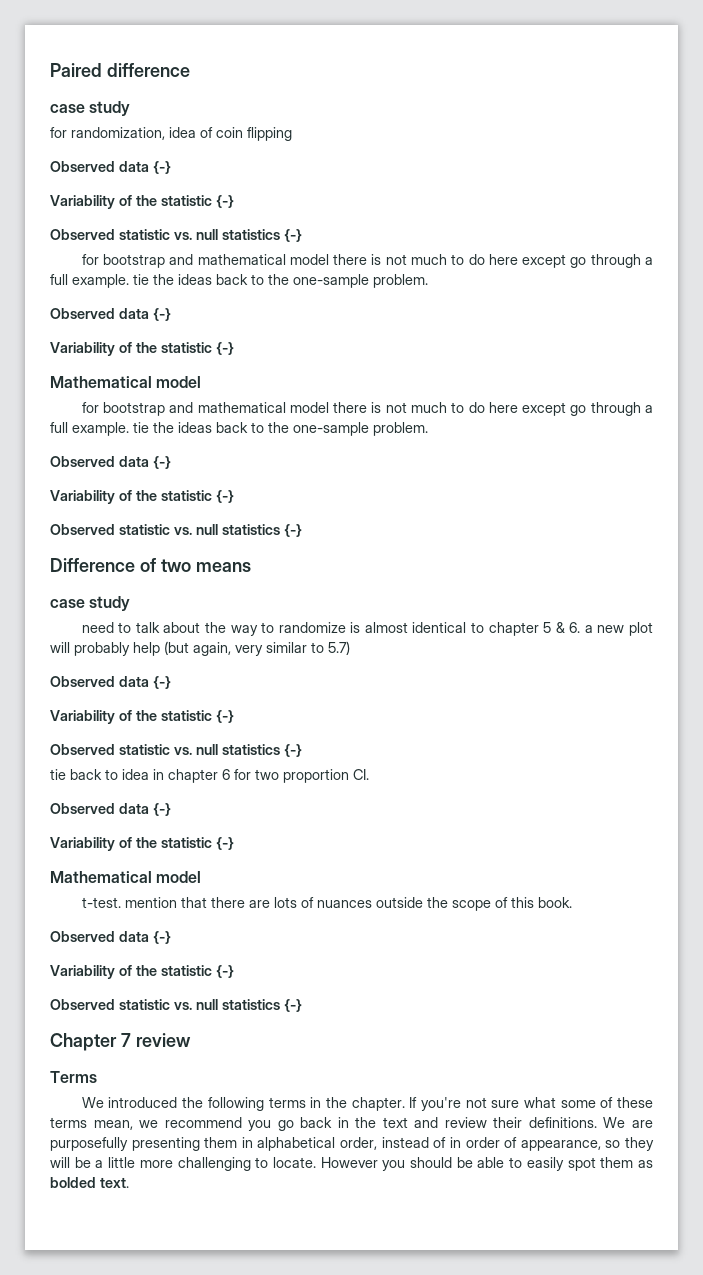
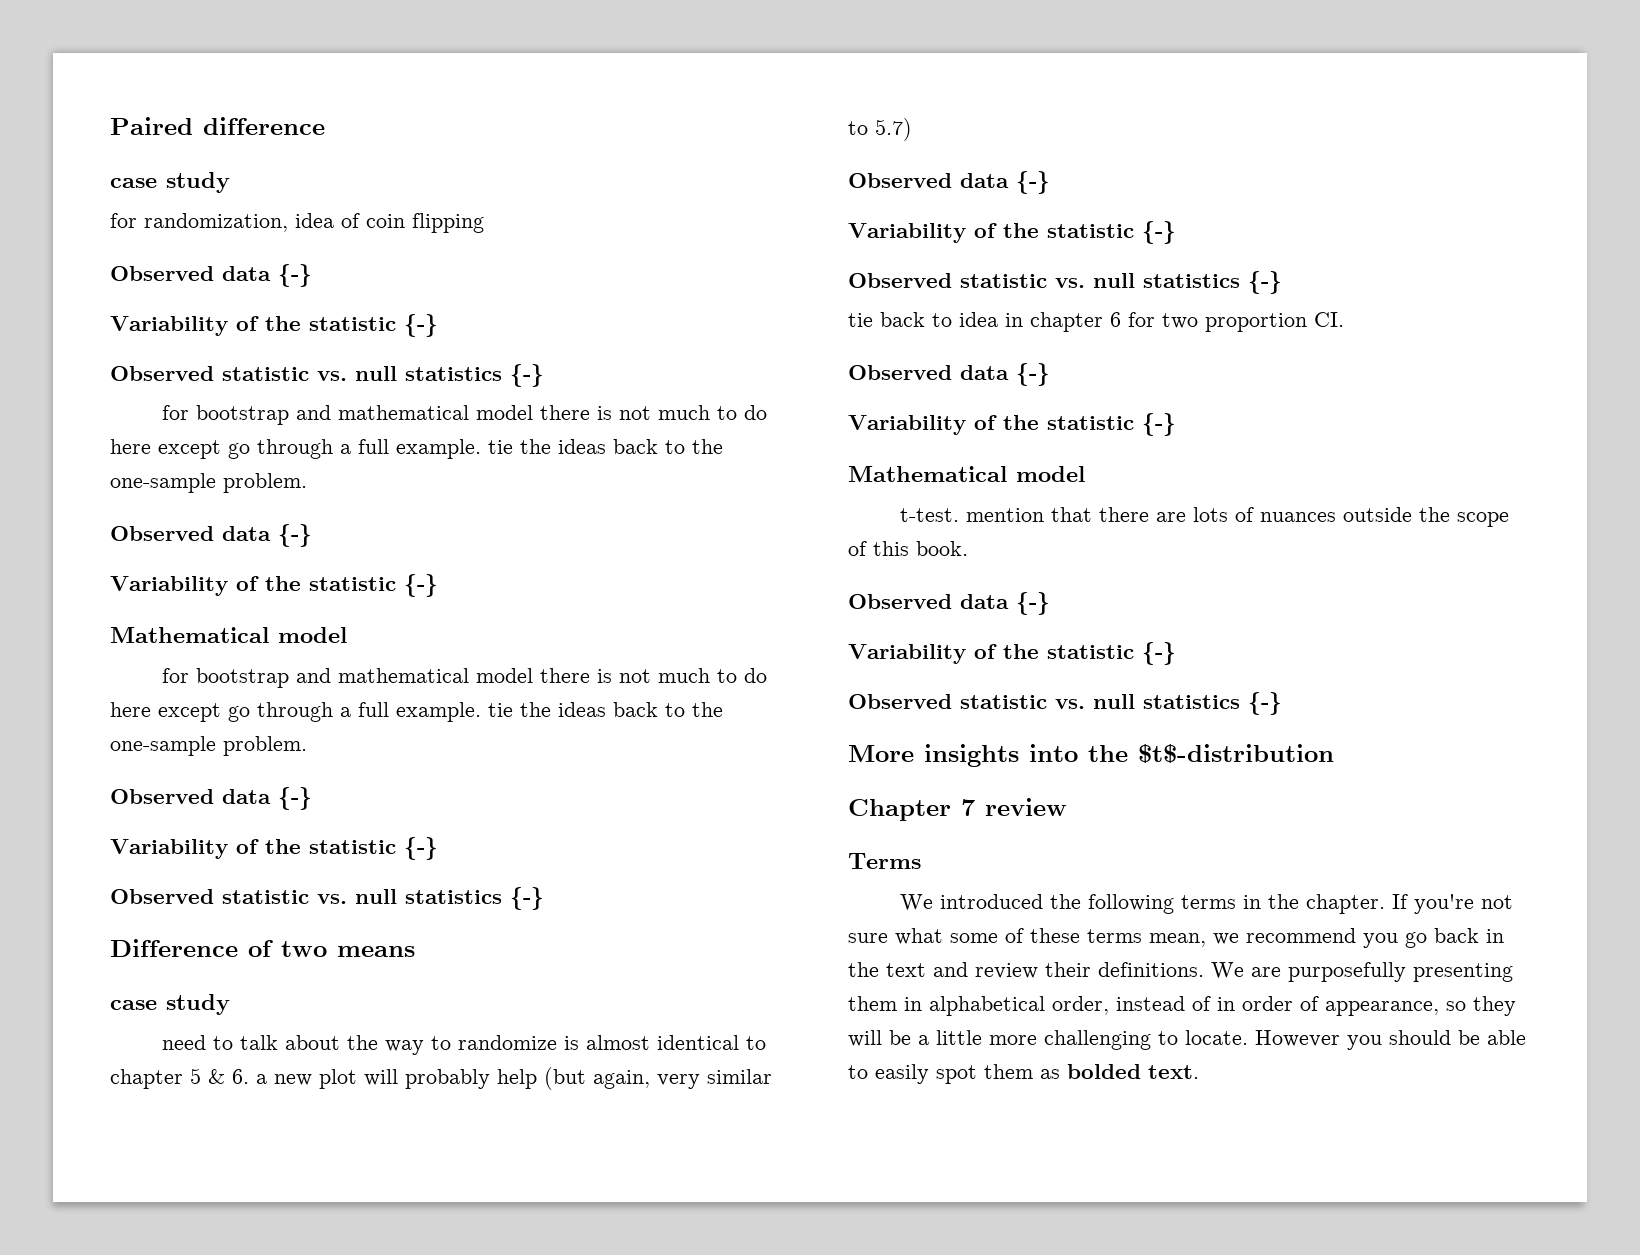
(302, 1005) none -> [848,744,1334,767] // More insights into the $t$-distribution

